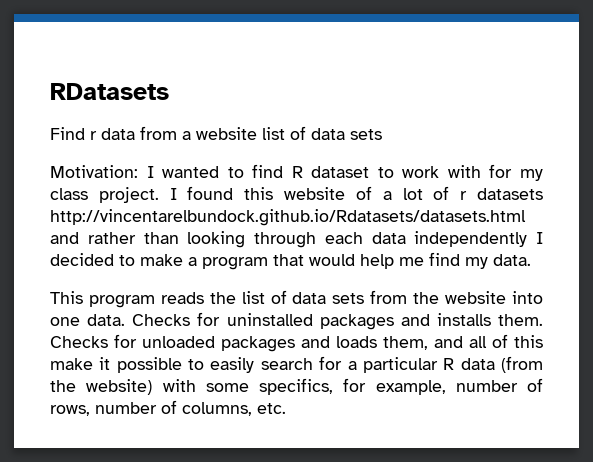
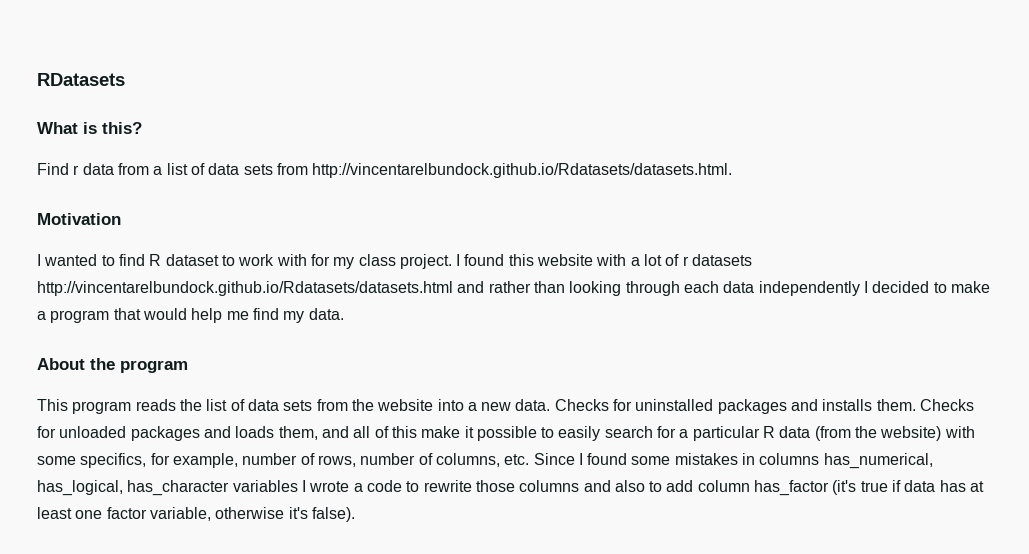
(169, 91) none -> [37,122,142,134] // What is this?
[196,126,382,140] [50,165,138,178] website list of data sets // Motivation: -> [166,163,733,178] [37,213,121,225] list of data sets from http://vincentarelbundock.github.io/Rdatasets/datasets.html. // Motivation //
[355,186,372,200] of -> [596,254,627,266] with
(531, 260) none -> [37,358,188,373] // About the program
[50,317,80,326] one -> [467,402,512,411] a new
(286, 408) none -> [533,453,933,469] [37,480,985,496] [37,507,355,522] Since I found some mistakes in columns has_numerical, has_logical, has_character variables I wrote a code to rewrite those columns and also to add column has_factor (it's true if data has at least one factor variable, otherwise it's false).

